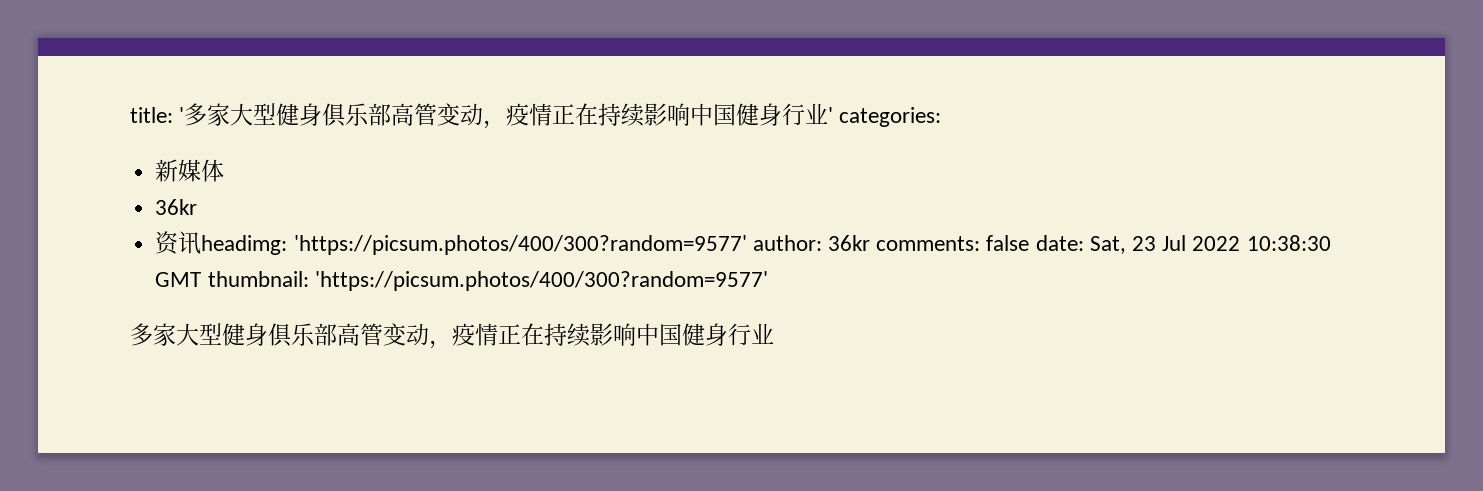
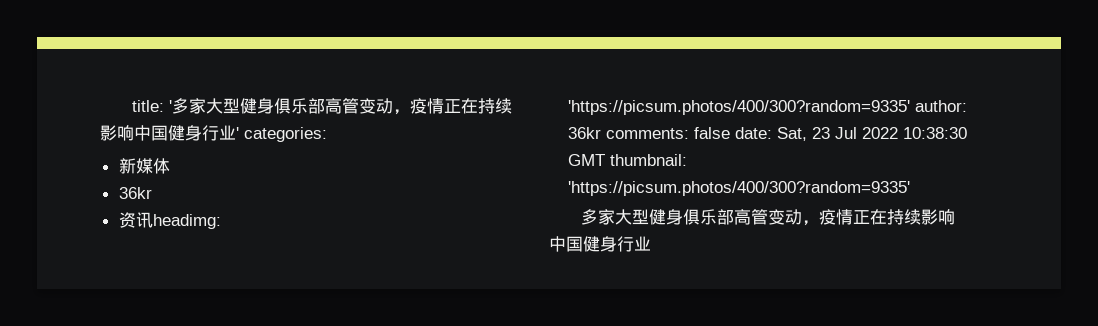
[293,235,747,255] 'https://picsum.photos/400/300?random=9577' -> [567,100,910,115] 'https://picsum.photos/400/300?random=9335'
[314,271,768,291] 'https://picsum.photos/400/300?random=9577' -> [567,181,910,196] 'https://picsum.photos/400/300?random=9335'

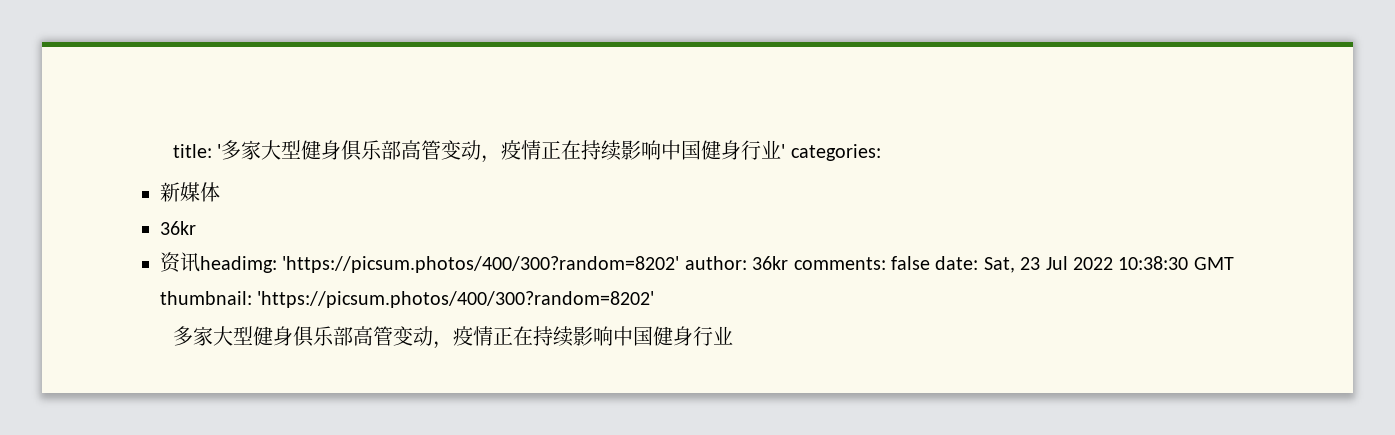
[567,100,910,115] 'https://picsum.photos/400/300?random=9335' -> [282,256,680,273] 'https://picsum.photos/400/300?random=8202'
[567,181,910,196] 'https://picsum.photos/400/300?random=9335' -> [257,291,655,308] 'https://picsum.photos/400/300?random=8202'

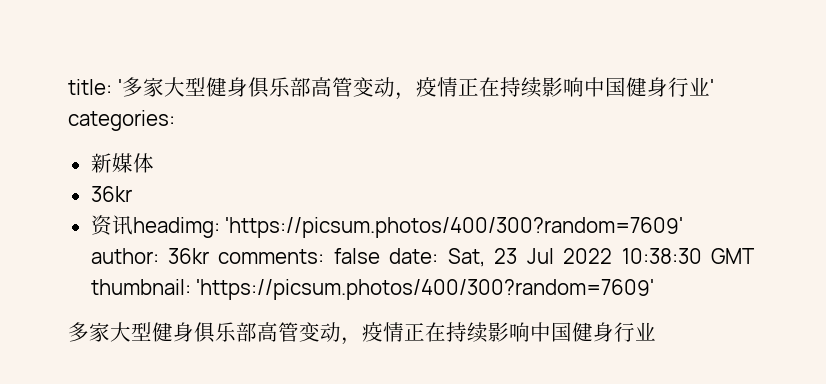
[282,256,680,273] 'https://picsum.photos/400/300?random=8202' -> [225,217,684,238] 'https://picsum.photos/400/300?random=7609'
[257,291,655,308] 'https://picsum.photos/400/300?random=8202' -> [196,279,655,300] 'https://picsum.photos/400/300?random=7609'

